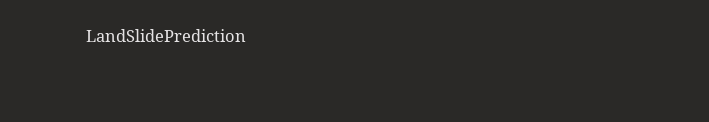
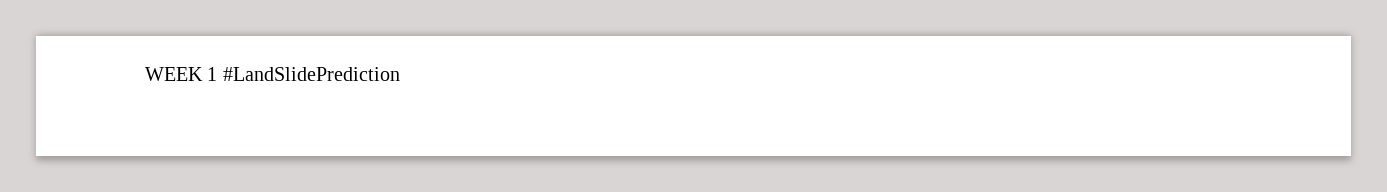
[86,29,246,42] LandSlidePrediction -> [145,67,400,81] WEEK 1 #LandSlidePrediction

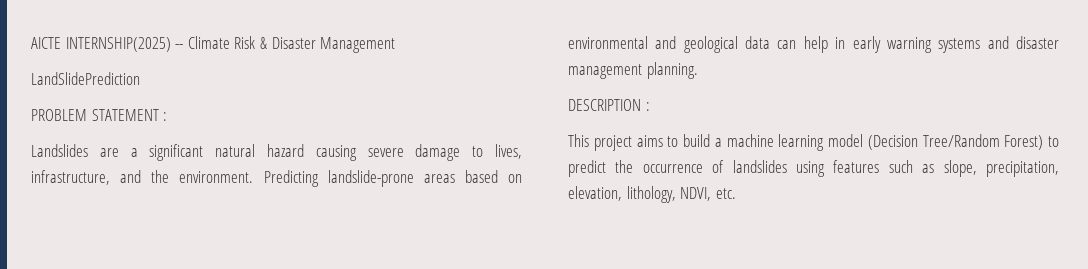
[145,67,400,81] WEEK 1 #LandSlidePrediction -> [31,36,396,53] [31,72,140,85] [31,109,168,121] [31,144,522,161] [31,170,522,187] [568,36,1059,53] [568,62,698,79] [568,99,650,111] [568,134,1059,151] [568,160,1059,177] [568,186,736,203] AICTE INTERNSHIP(2025) -- Climate Risk & Disaster Management // LandSlidePrediction // PROBLEM STATEMENT : // Landslides are a significant natural hazard causing severe damage to lives, infrastructure, and the environment. Predicting landslide-prone areas based on environmental and geological data can help in early warning systems and disaster management planning. // DESCRIPTION : // This project aims to build a machine learning model (Decision Tree/Random Forest) to predict the occurrence of landslides using features such as slope, precipitation, elevation, lithology, NDVI, etc.

